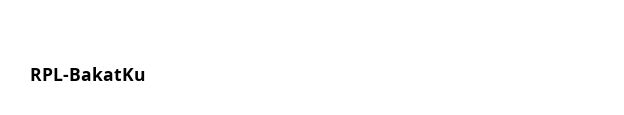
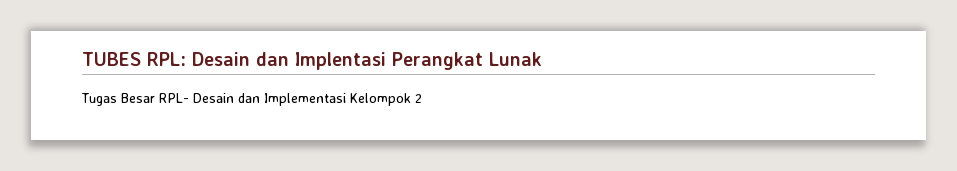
[30,67,146,81] RPL-BakatKu -> [82,52,542,70] [81,93,422,106] TUBES RPL: Desain dan Implentasi Perangkat Lunak // Tugas Besar RPL- Desain dan Implementasi Kelompok 2

